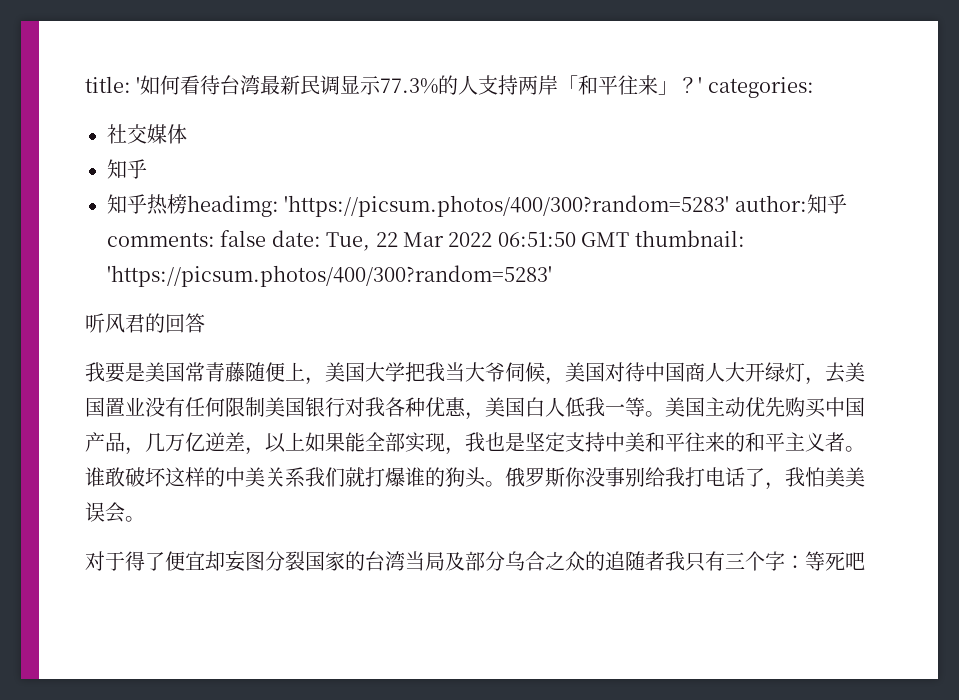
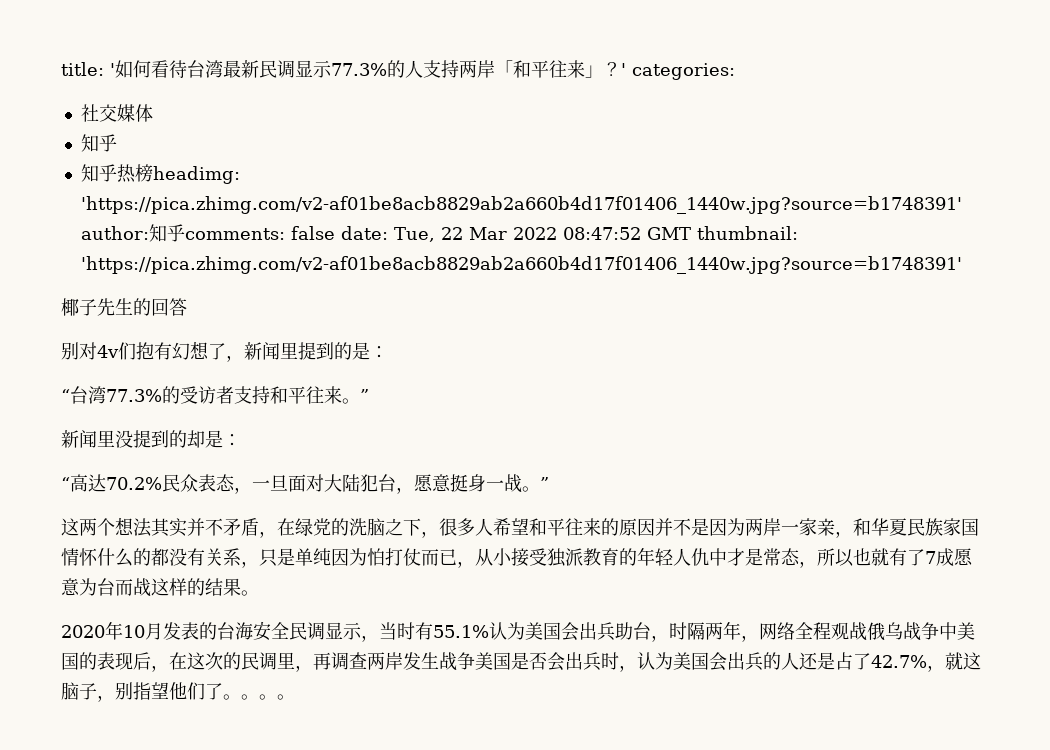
[284,195,730,217] 'https://picsum.photos/400/300?random=5283' -> [80,196,962,214] 'https://pica.zhimg.com/v2-af01be8acb8829ab2a660b4d17f01406_1440w.jpg?source=b1748391'
[497,232,576,247] 06:51:50 -> [562,227,641,240] 08:47:52
[107,265,552,287] [85,313,145,333] 'https://picsum.photos/400/300?random=5283' // 听风君 -> [80,256,962,274] [61,298,133,316] 'https://pica.zhimg.com/v2-af01be8acb8829ab2a660b4d17f01406_1440w.jpg?source=b1748391' // 椰子先生
[85,362,865,385] [85,397,865,420] [85,432,865,455] [85,467,865,490] [85,502,145,523] [85,551,865,572] 我要是美国常青藤随便上，美国大学把我当大爷伺候，美国对待中国商人大开绿灯，去美国置业没有任何限制美国银行对我各种优惠，美国白人低我一等。美国主动优先购买中国产品，几万亿逆差，以上如果能全部实现，我也是坚定支持中美和平往来的和平主义者。谁敢破坏这样的中美关系我们就打爆谁的狗头。俄罗斯你没事别给我打电话了，我怕美美误会。 // 对于得了便宜却妄图分裂国家的台湾当局及部分乌合之众的追随者我只有三个字：等死吧 -> [61,341,388,362] [61,386,369,404] [61,430,241,448] [61,474,549,494] [61,517,979,538] [61,547,973,568] [61,578,259,597] [61,621,975,642] [61,652,981,672] [61,682,295,702] 别对4v们抱有幻想了，新闻里提到的是： // “台湾77.3%的受访者支持和平往来。” // 新闻里没提到的却是： // “高达70.2%民众表态，一旦面对大陆犯台，愿意挺身一战。” // 这两个想法其实并不矛盾，在绿党的洗脑之下，很多人希望和平往来的原因并不是因为两岸一家亲，和华夏民族家国情怀什么的都没有关系，只是单纯因为怕打仗而已，从小接受独派教育的年轻人仇中才是常态，所以也就有了7成愿意为台而战这样的结果。 // 2020年10月发表的台海安全民调显示，当时有55.1%认为美国会出兵助台，时隔两年，网络全程观战俄乌战争中美国的表现后，在这次的民调里，再调查两岸发生战争美国是否会出兵时，认为美国会出兵的人还是占了42.7%，就这脑子，别指望他们了。。。。

